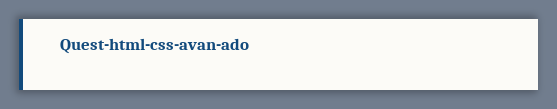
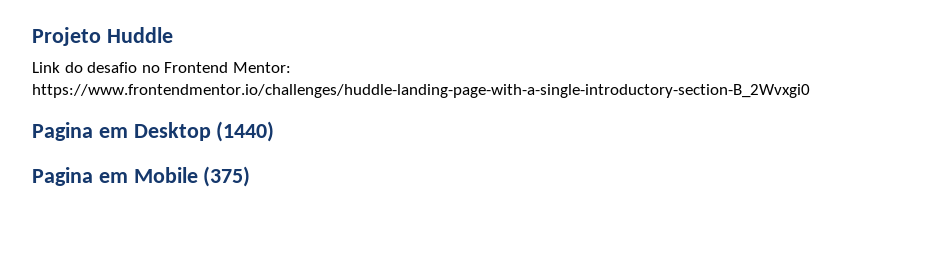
[60,38,249,54] Quest-html-css-avan-ado -> [32,27,173,46] [32,62,291,73] [32,84,810,98] [32,121,275,142] [32,166,251,187] Projeto Huddle // Link do desafio no Frontend Mentor: https://www.frontendmentor.io/challenges/huddle-landing-page-with-a-single-introductory-section-B_2Wvxgi0 // Pagina em Desktop (1440) // Pagina em Mobile (375)

